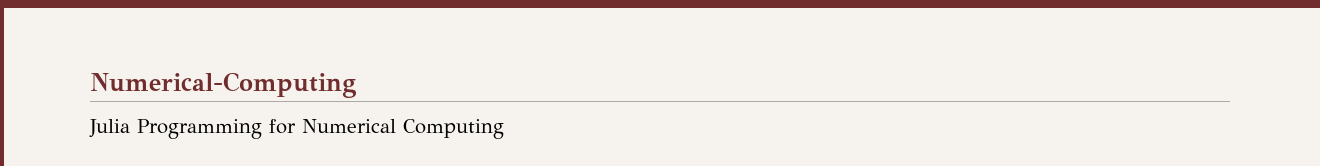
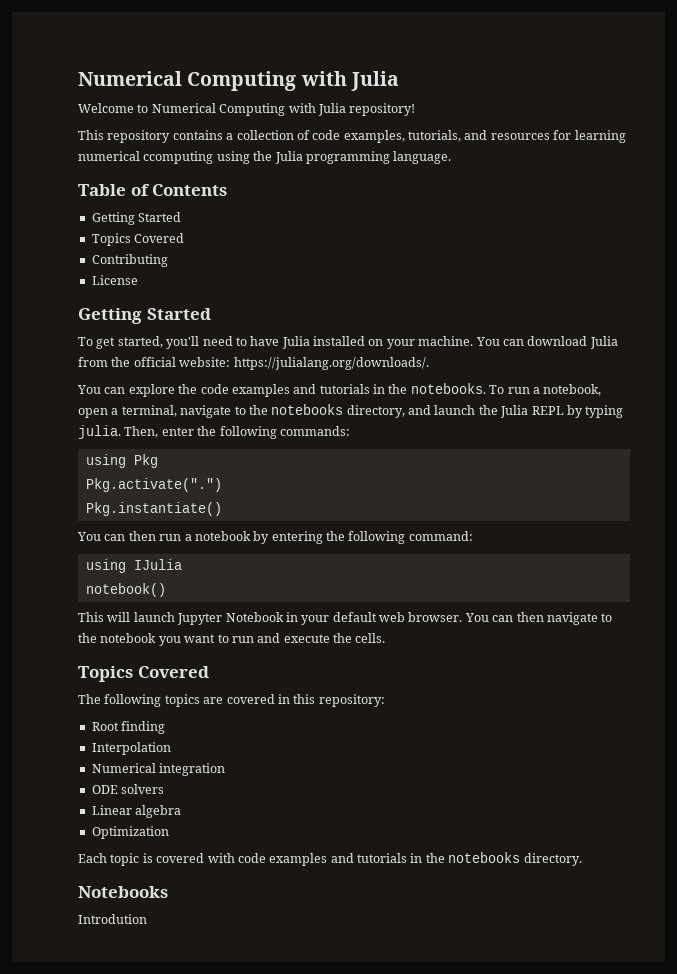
[90,72,357,98] [89,119,504,139] Numerical-Computing // Julia Programming for Numerical Computing -> [78,71,399,91] [78,103,416,116] [78,130,626,143] [78,151,452,164] [78,184,228,196] [91,212,182,225] [91,233,185,246] [91,254,168,267] [91,275,138,285] [78,308,211,324] [78,336,618,349] [78,357,429,370] [77,383,602,397] [78,404,624,418] [78,425,350,439] [85,454,158,468] [85,478,222,492] [85,502,222,516] [77,531,473,544] [85,559,182,573] [85,583,166,597] [78,612,613,625] [78,633,386,646] [78,666,209,682] [78,694,385,707] [91,721,166,734] [91,742,171,755] [91,763,226,776] [91,784,165,794] [91,805,182,818] [91,826,169,839] [78,852,582,866] [78,886,168,898] [78,914,147,924] Numerical Computing with Julia // Welcome to Numerical Computing with Julia repository! // This repository contains a collection of code examples, tutorials, and resources for learning numerical ccomputing using the Julia programming language. // Table of Contents // Getting Started // Topics Covered // Contributing // License // Getting Started // To get started, you'll need to have Julia installed on your machine. You can download Julia from the official website: https://julialang.org/downloads/. // You can explore the code examples and tutorials in the notebooks. To run a notebook, open a terminal, navigate to the notebooks directory, and launch the Julia REPL by typing julia. Then, enter the following commands: // using Pkg // Pkg.activate(".") // Pkg.instantiate() // You can then run a notebook by entering the following command: // using IJulia // notebook() // This will launch Jupyter Notebook in your default web browser. You can then navigate to the notebook you want to run and execute the cells. // Topics Covered // The following topics are covered in this repository: // Root finding // Interpolation // Numerical integration // ODE solvers // Linear algebra // Optimization // Each topic is covered with code examples and tutorials in the notebooks directory. // Notebooks // Introdution

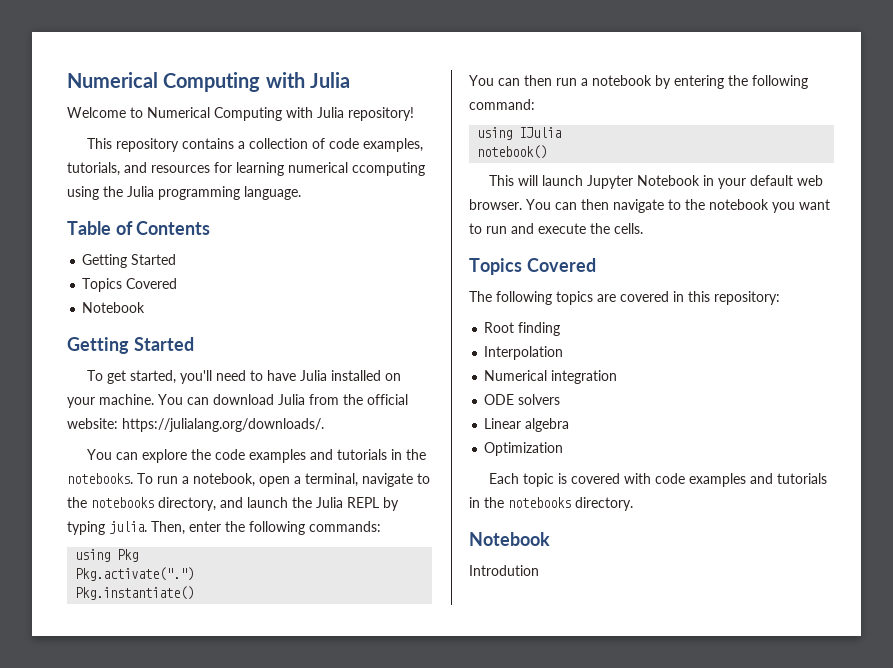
[91,254,168,267] [91,275,138,285] Contributing // License -> [82,302,146,313] Notebook
[78,886,168,898] Notebooks -> [469,532,550,546] Notebook

